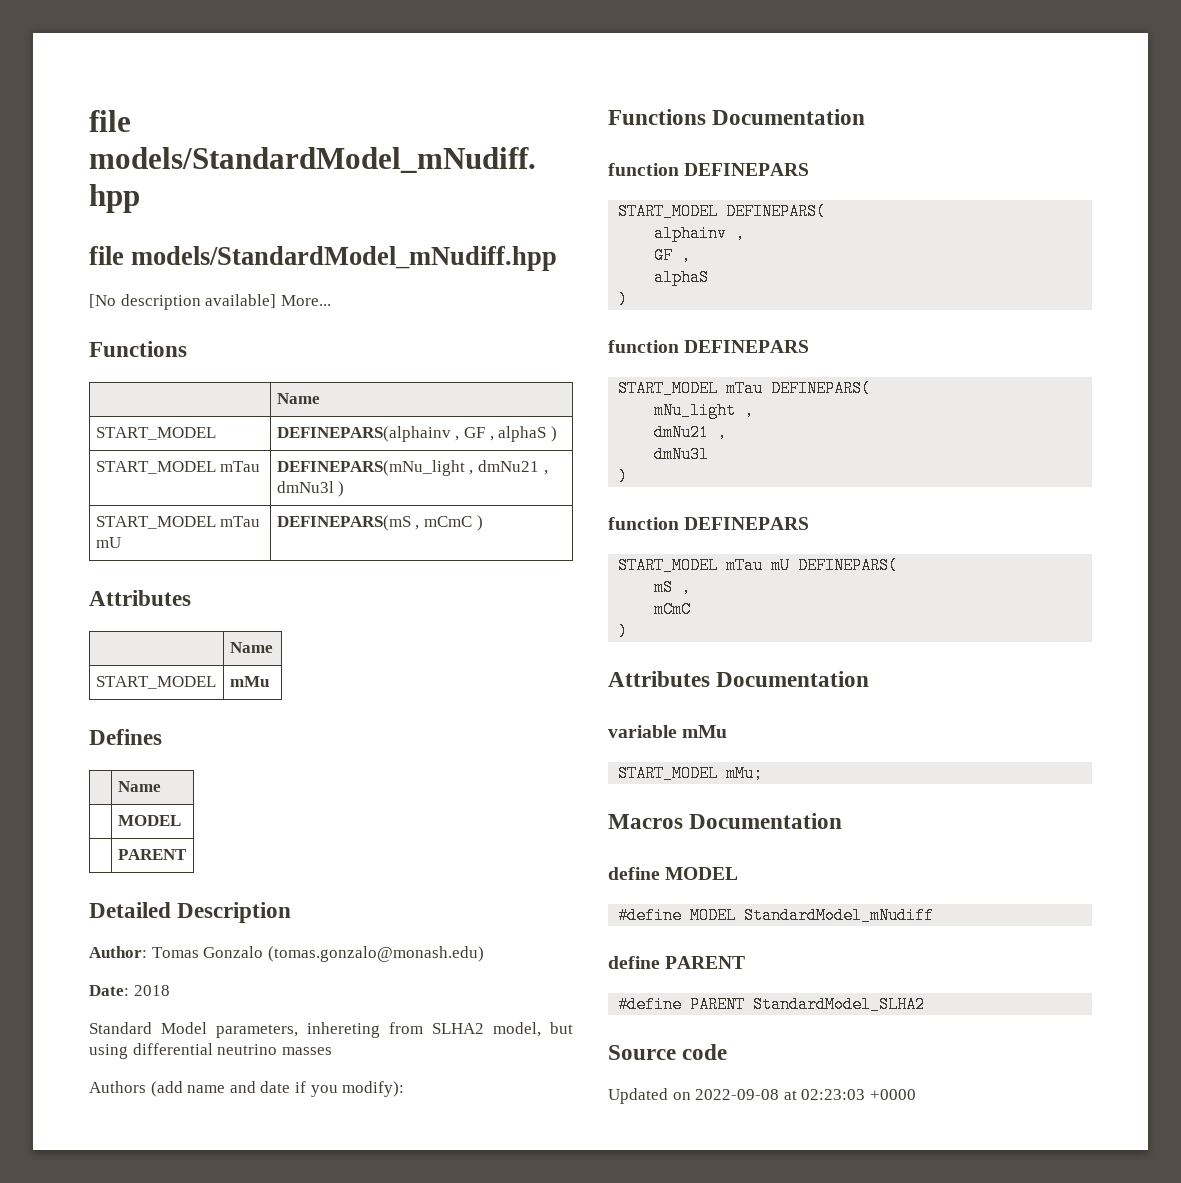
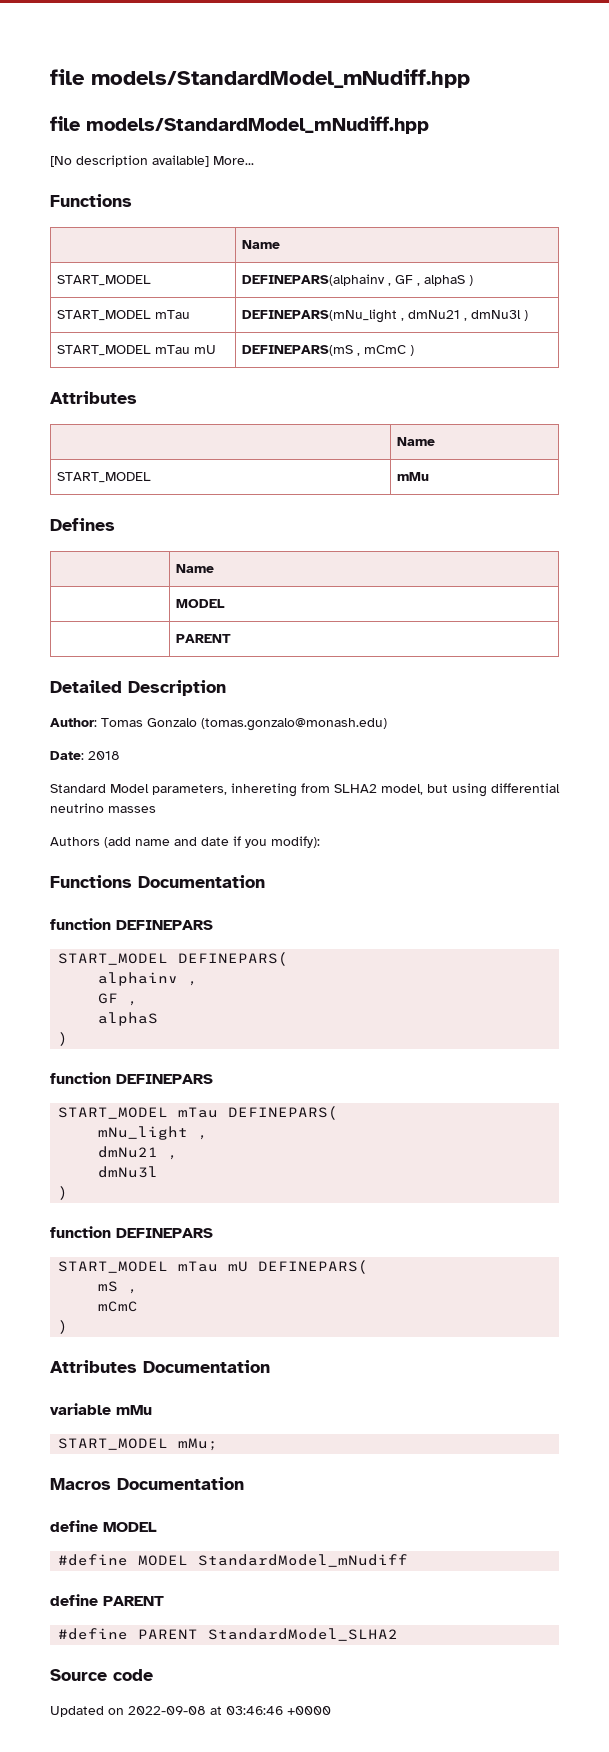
[801,1089,866,1100] 02:23:03 -> [226,1706,283,1715] 03:46:46

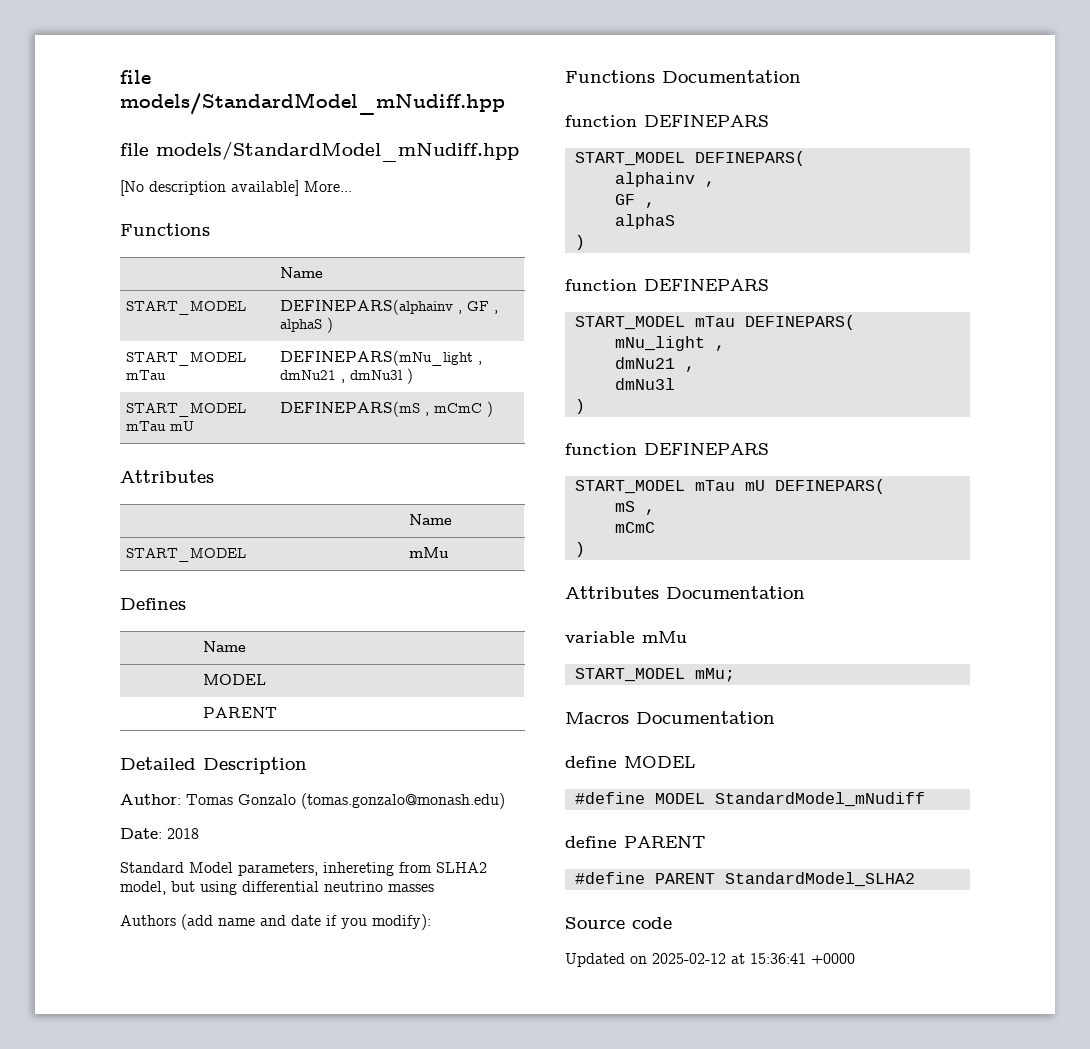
[128,1706,283,1715] 2022-09-08 at 03:46:46 -> [652,953,806,964] 2025-02-12 at 15:36:41

